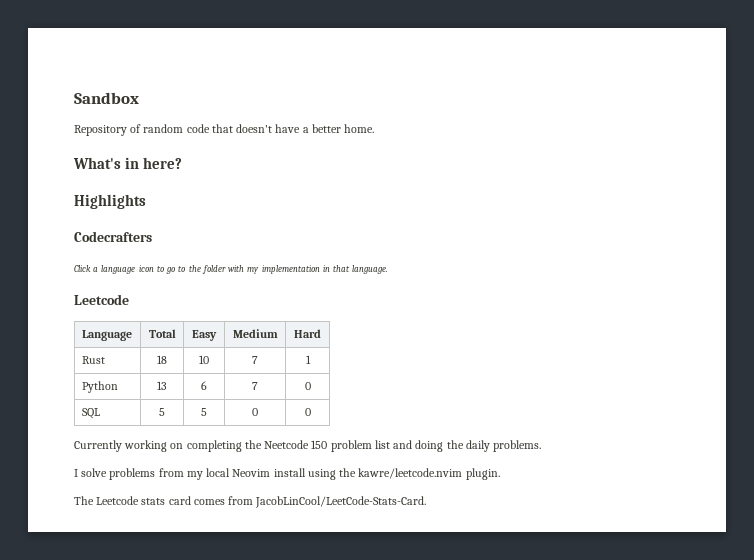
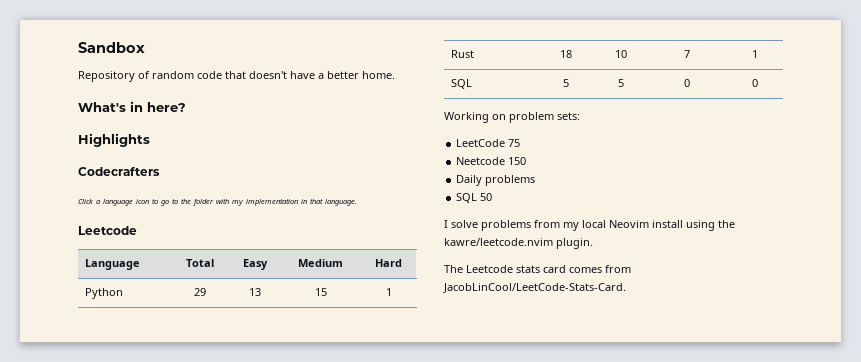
(321, 333) none -> [84,288,123,299] [194,288,206,296] [248,288,261,296] [314,288,327,296] [385,288,392,296] // Python | 29 | 13 | 15 | 1
[81,381,118,393] [157,381,167,390] [201,381,207,390] [252,382,258,390] [304,382,311,390] // Python | 13 | 6 | 7 | 0 -> (758, 54) none
[74,440,542,452] Currently working on completing the Neetcode 150 problem list and doing the daily problems. -> [444,112,580,123] [456,139,521,147] [456,157,527,165] [456,175,536,186] [456,193,493,203] Working on problem sets: // LeetCode 75 // Neetcode 150 // Daily problems // SQL 50

